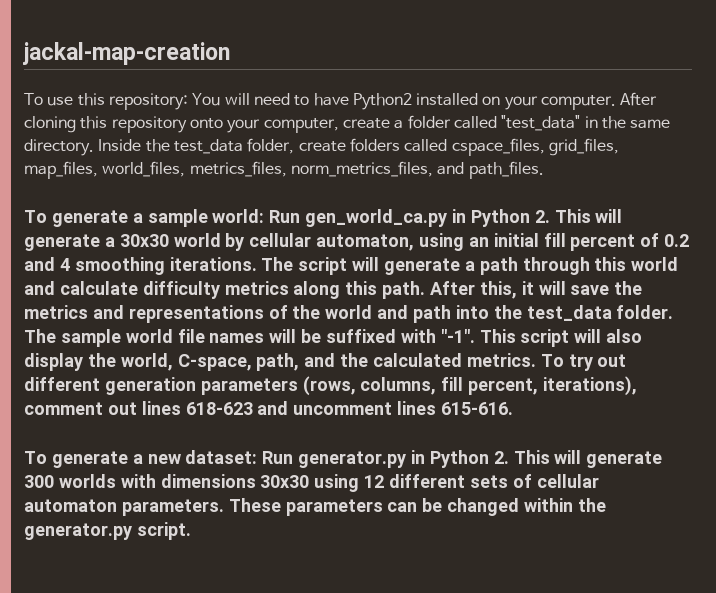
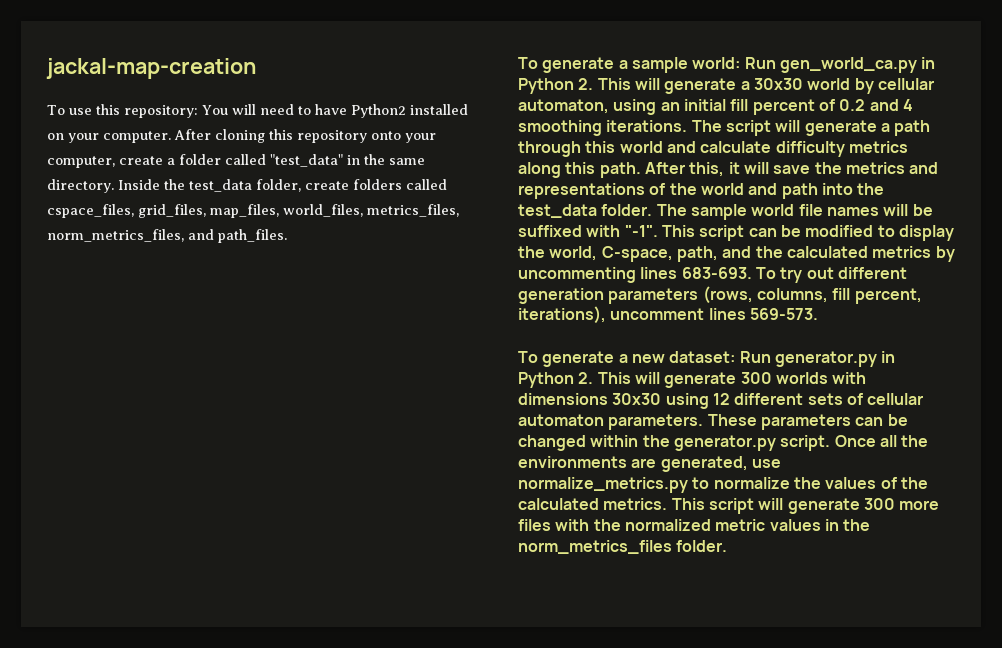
[574,329,643,343] will also -> [748,225,895,237] can be modified to
[466,353,536,367] metrics. -> [872,246,955,262] [518,267,752,283] metrics by uncommenting lines 683-693.
[24,401,289,415] comment out lines 618-623 and -> (606, 315) none
[441,402,514,415] 615-616. -> [749,308,818,320] 569-573.
(191, 531) none -> [834,435,929,447] [518,456,781,472] [518,477,928,493] [518,498,940,514] [518,519,871,531] [518,540,728,554] Once all the environments are generated, use normalize_metrics.py to normalize the values of the calculated metrics. This script will generate 300 more files with the normalized metric values in the norm_metrics_files folder.

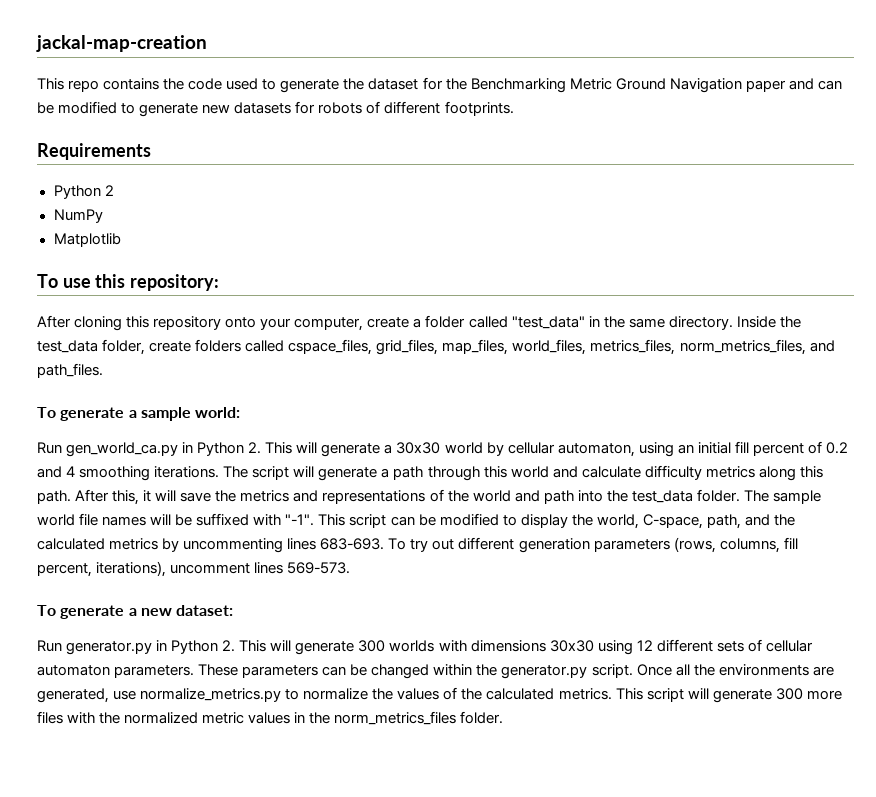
[47,104,468,118] [47,131,171,143] To use this repository: You will need to have Python2 installed on your computer. -> [37,77,842,93] [37,101,514,117] [37,143,151,160] [53,185,114,199] [53,209,103,223] [53,233,121,247] [37,274,220,291] This repo contains the code used to generate the dataset for the Benchmarking Metric Ground Navigation paper and can be modified to generate new datasets for robots of different footprints. // Requirements // Python 2 // NumPy // Matplotlib // To use this repository: //
(741, 63) none -> (241, 412) //
(736, 357) none -> (234, 610) //

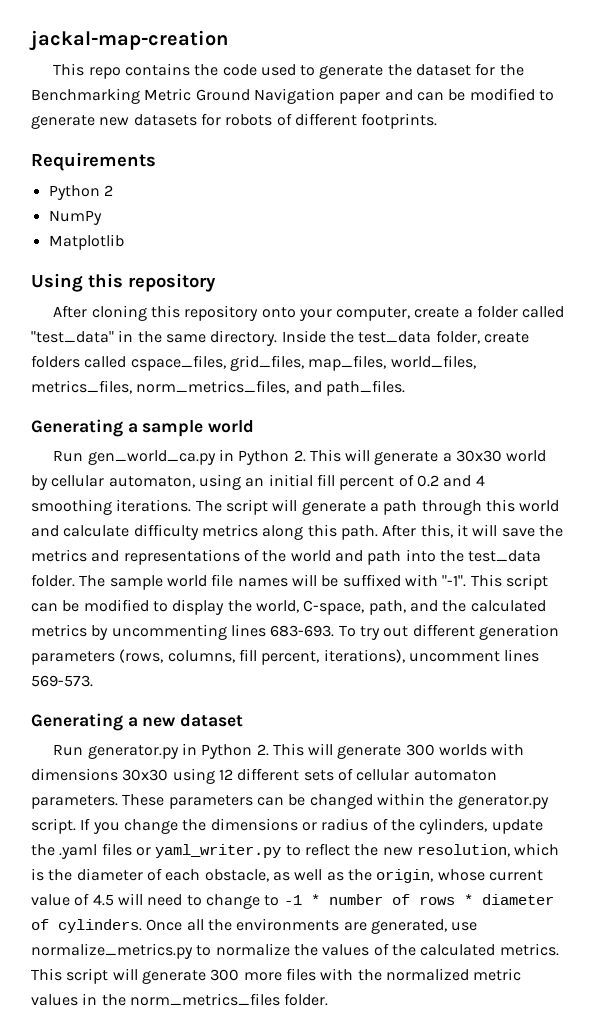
[37,274,220,291] To use this repository: -> [31,273,216,292] Using this repository
[37,407,125,421] To generate -> [31,419,123,437] Generating
[195,407,241,418] world: -> [208,420,255,433] world
[37,605,125,619] To generate -> [31,713,123,731] Generating
[176,605,234,616] dataset: -> [180,714,244,727] dataset
(633, 671) none -> [80,818,543,834] [31,843,560,859] [31,868,543,883] [31,893,554,909] [31,919,142,933] If you change the dimensions or radius of the cylinders, update the .yaml files or yaml_writer.py to reflect the new resolution, which is the diameter of each obstacle, as well as the origin, whose current value of 4.5 will need to change to -1 * number of rows * diameter of cylinders.

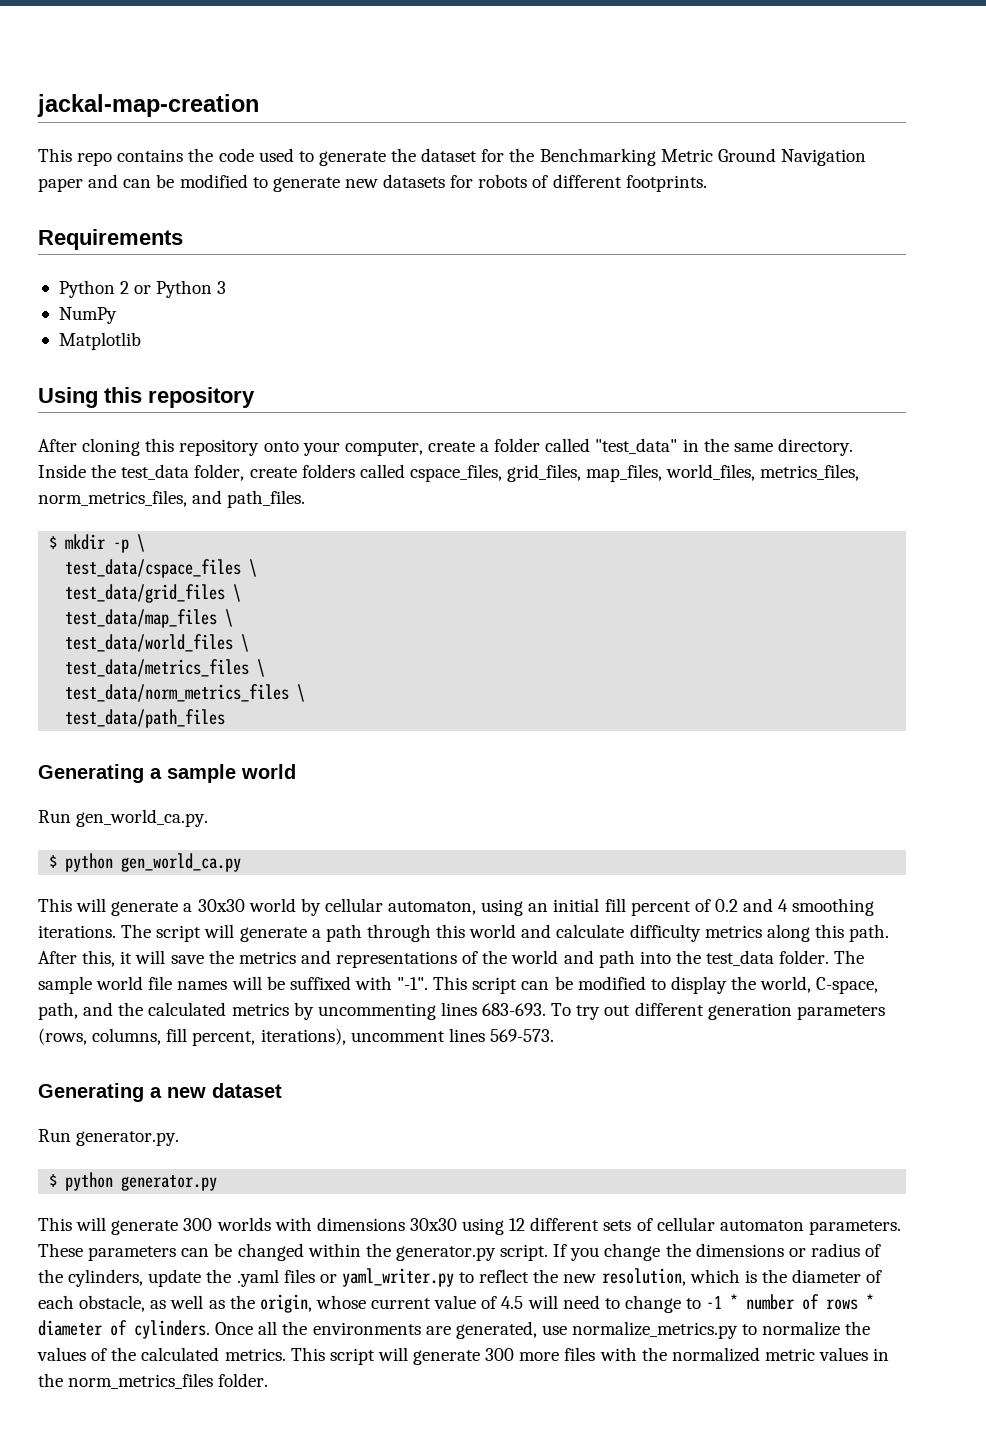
(113, 190) none -> [134,280,227,298] or Python 3
(405, 388) none -> [49,534,146,553] [65,559,258,578] [65,584,242,603] [65,609,234,628] [65,634,250,652] [65,659,266,677] [65,684,306,702] [65,709,226,728] // $ mkdir -p \ // test_data/cspace_files \ // test_data/grid_files \ // test_data/map_files \ // test_data/world_files \ // test_data/metrics_files \ // test_data/norm_metrics_files \ // test_data/path_files
[87,449,306,465] gen_world_ca.py in Python 2. -> [76,809,209,827] [49,853,242,872] gen_world_ca.py. // $ python gen_world_ca.py //
[87,743,269,759] generator.py in Python 2. -> [76,1131,180,1146] [49,1172,218,1191] generator.py. // $ python generator.py //

